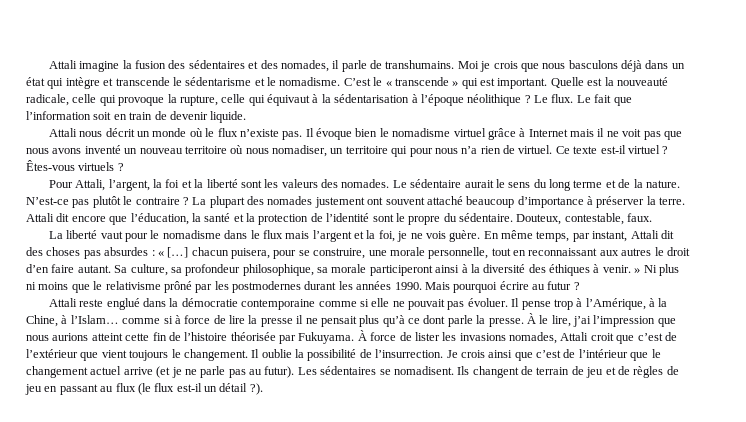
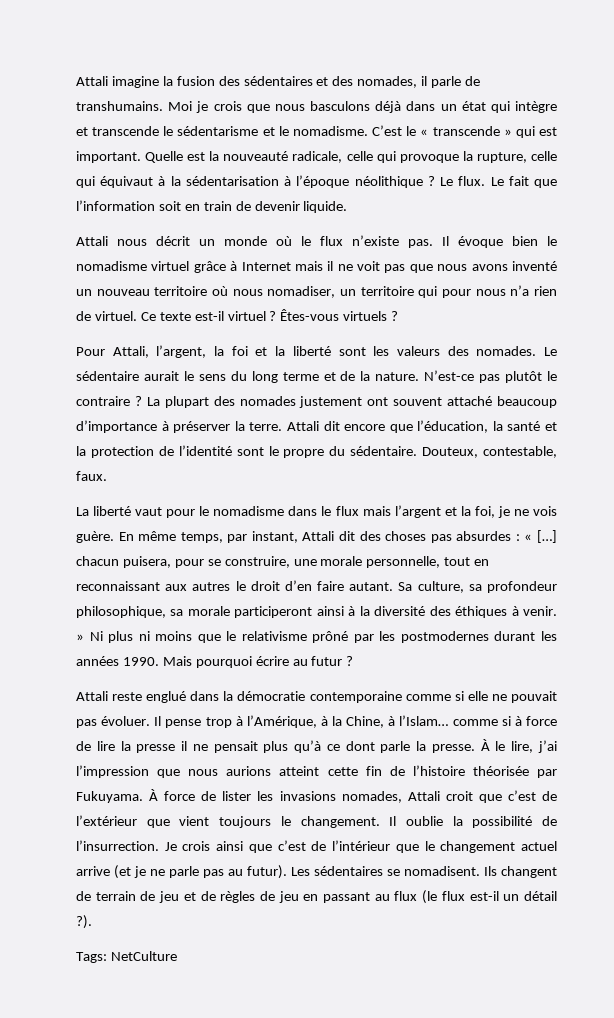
(263, 389) none -> [76,951,177,963] // Tags: NetCulture

